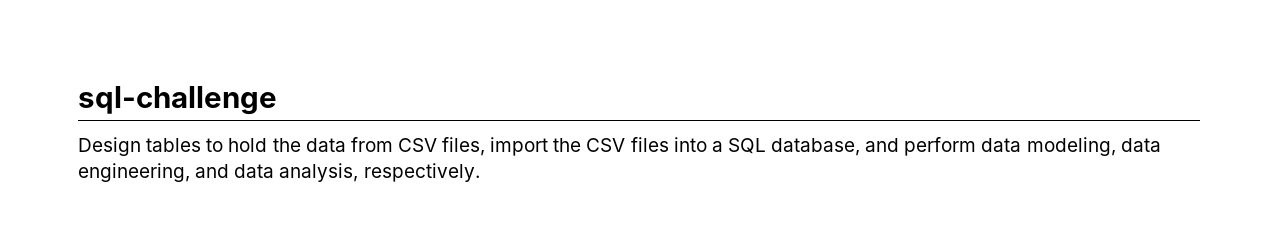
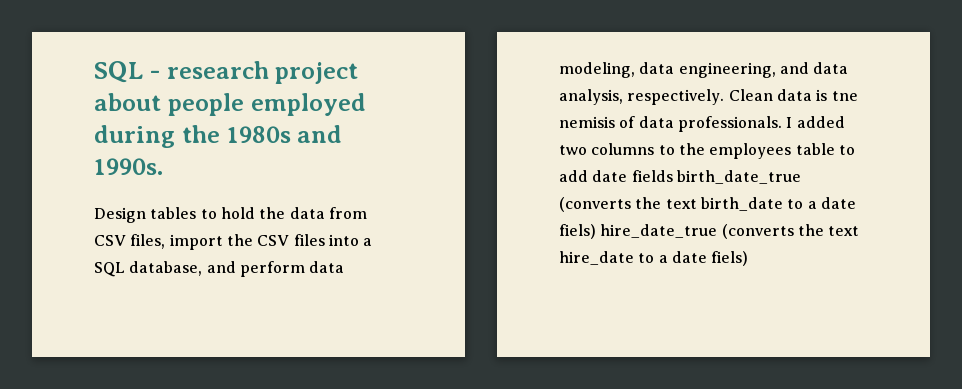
[78,86,277,115] sql-challenge -> [94,61,359,84] [94,93,366,116] [94,125,343,148] [94,158,163,175] SQL - research project about people employed during the 1980s and 1990s.
(480, 172) none -> [728,89,858,101] [559,116,845,132] [559,143,855,159] [559,170,801,184] [559,197,856,212] [559,224,860,239] [559,251,749,266] Clean data is tne nemisis of data professionals. I added two columns to the employees table to add date fields birth_date_true (converts the text birth_date to a date fiels) hire_date_true (converts the text hire_date to a date fiels)

